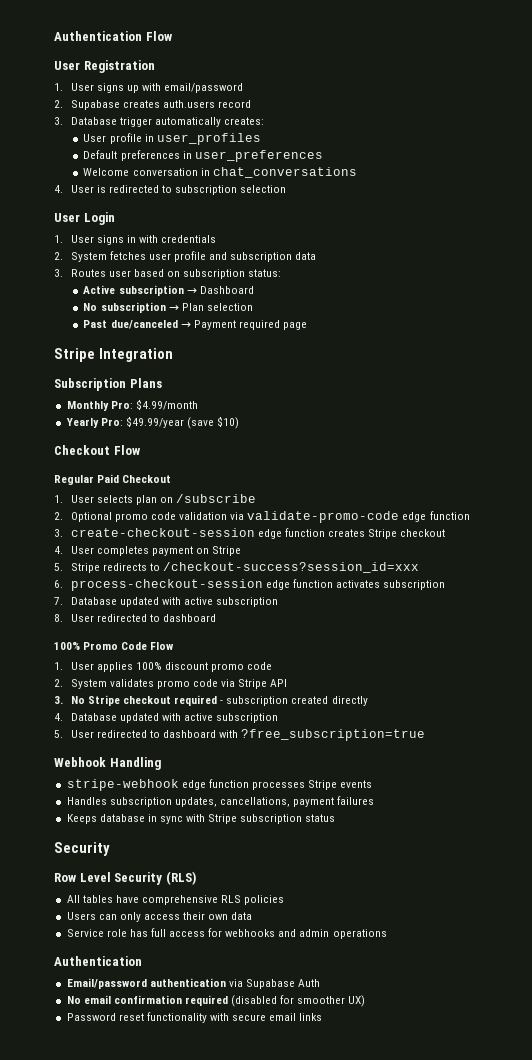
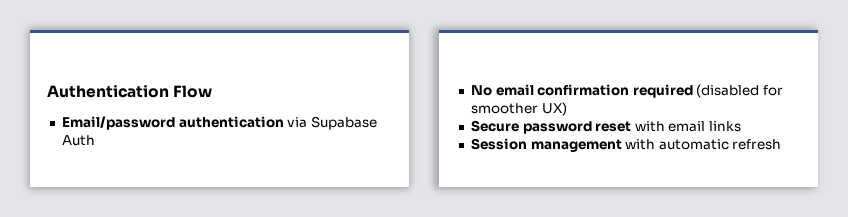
[54,60,155,73] [54,83,244,93] [54,100,252,110] [54,117,265,127] [83,133,261,145] [83,150,323,162] [83,167,357,178] [54,185,287,195] [54,212,115,225] [54,235,217,245] [54,251,317,262] [54,269,282,279] [83,285,254,296] [83,302,253,313] [83,320,307,330] [54,348,173,362] [54,378,162,391] [66,399,198,411] [65,416,240,429] [54,445,140,455] [54,474,172,485] [54,494,257,505] [54,511,470,523] [54,528,446,539] [54,546,242,556] [54,562,420,573] [54,579,446,591] [54,597,279,607] [54,614,217,622] [54,642,175,650] [54,662,273,672] [54,679,288,689] [54,695,368,706] [54,713,279,723] [54,729,426,741] [54,757,161,770] [66,779,373,791] [66,796,375,807] [66,814,336,824] [54,842,110,856] [54,871,196,885] [66,895,285,905] [66,912,253,922] [66,928,387,939] [54,956,142,966] // User Registration // 1. User signs up with email/password // 2. Supabase creates auth.users record // 3. Database trigger automatically creates: // User profile in user_profiles // Default preferences in user_preferences // Welcome conversation in chat_conversations // 4. User is redirected to subscription selection // User Login // 1. User signs in with credentials // 2. System fetches user profile and subscription data // 3. Routes user based on subscription status: // Active subscription → Dashboard // No subscription → Plan selection // Past due/canceled → Payment required page // Stripe Integration // Subscription Plans // Monthly Pro: $4.99/month // Yearly Pro: $49.99/year (save $10) // Checkout Flow // Regular Paid Checkout // 1. User selects plan on /subscribe // 2. Optional promo code validation via validate-promo-code edge function // 3. create-checkout-session edge function creates Stripe checkout // 4. User completes payment on Stripe // 5. Stripe redirects to /checkout-success?session_id=xxx // 6. process-checkout-session edge function activates subscription // 7. Database updated with active subscription // 8. User redirected to dashboard // 100% Promo Code Flow // 1. User applies 100% discount promo code // 2. System validates promo code via Stripe API // 3. No Stripe checkout required - subscription created directly // 4. Database updated with active subscription // 5. User redirected to dashboard with ?free_subscription=true // Webhook Handling // stripe-webhook edge function processes Stripe events // Handles subscription updates, cancellations, payment failures // Keeps database in sync with Stripe subscription status // Security // Row Level Security (RLS) // All tables have comprehensive RLS policies // Users can only access their own data // Service role has full access for webhooks and admin operations // Authentication -> (213, 91) none
[66,1012,323,1023] Password reset functionality with secure email links -> [470,120,742,134] [470,138,782,152] Secure password reset with email links // Session management with automatic refresh

